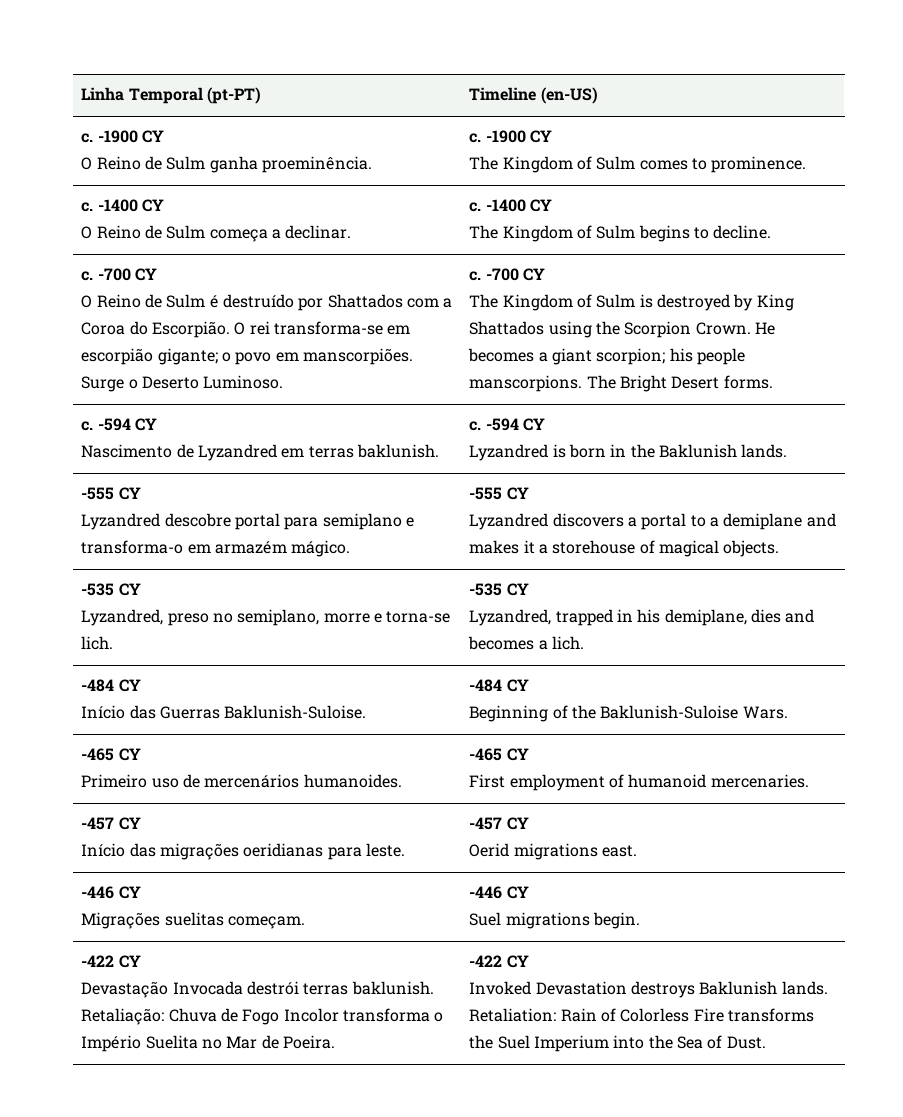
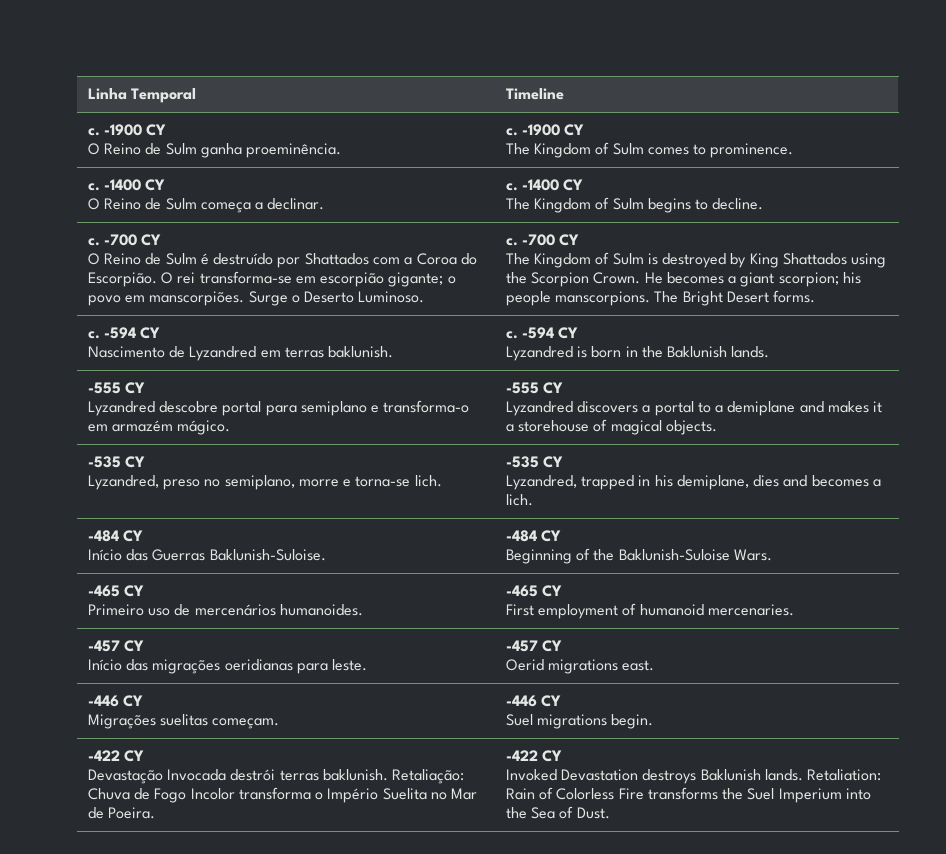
[207,87,262,104] (pt-PT) -> (196, 95) none
[540,87,598,104] (en-US) -> (564, 94) none

